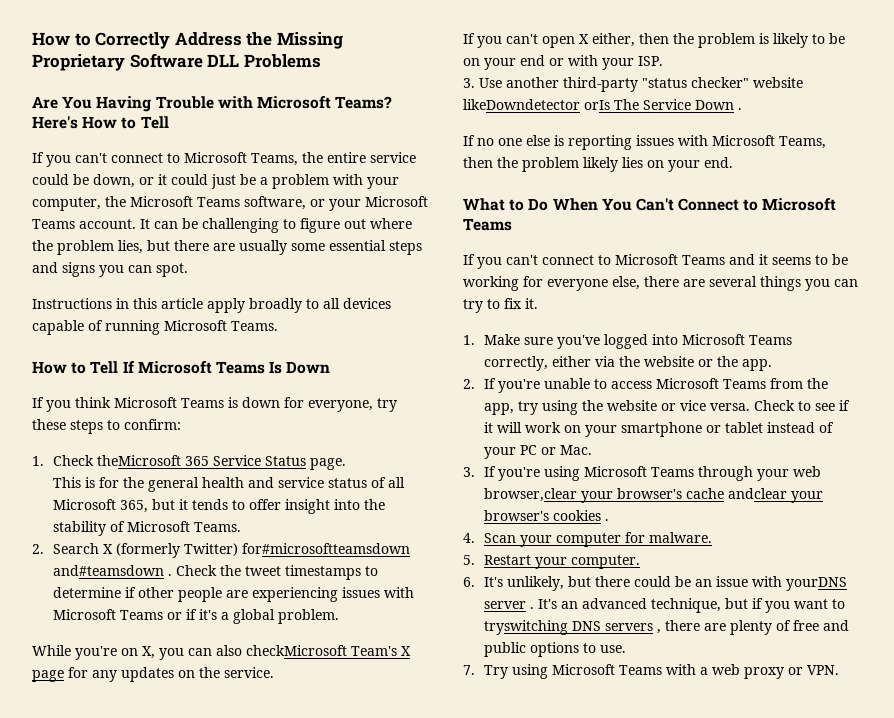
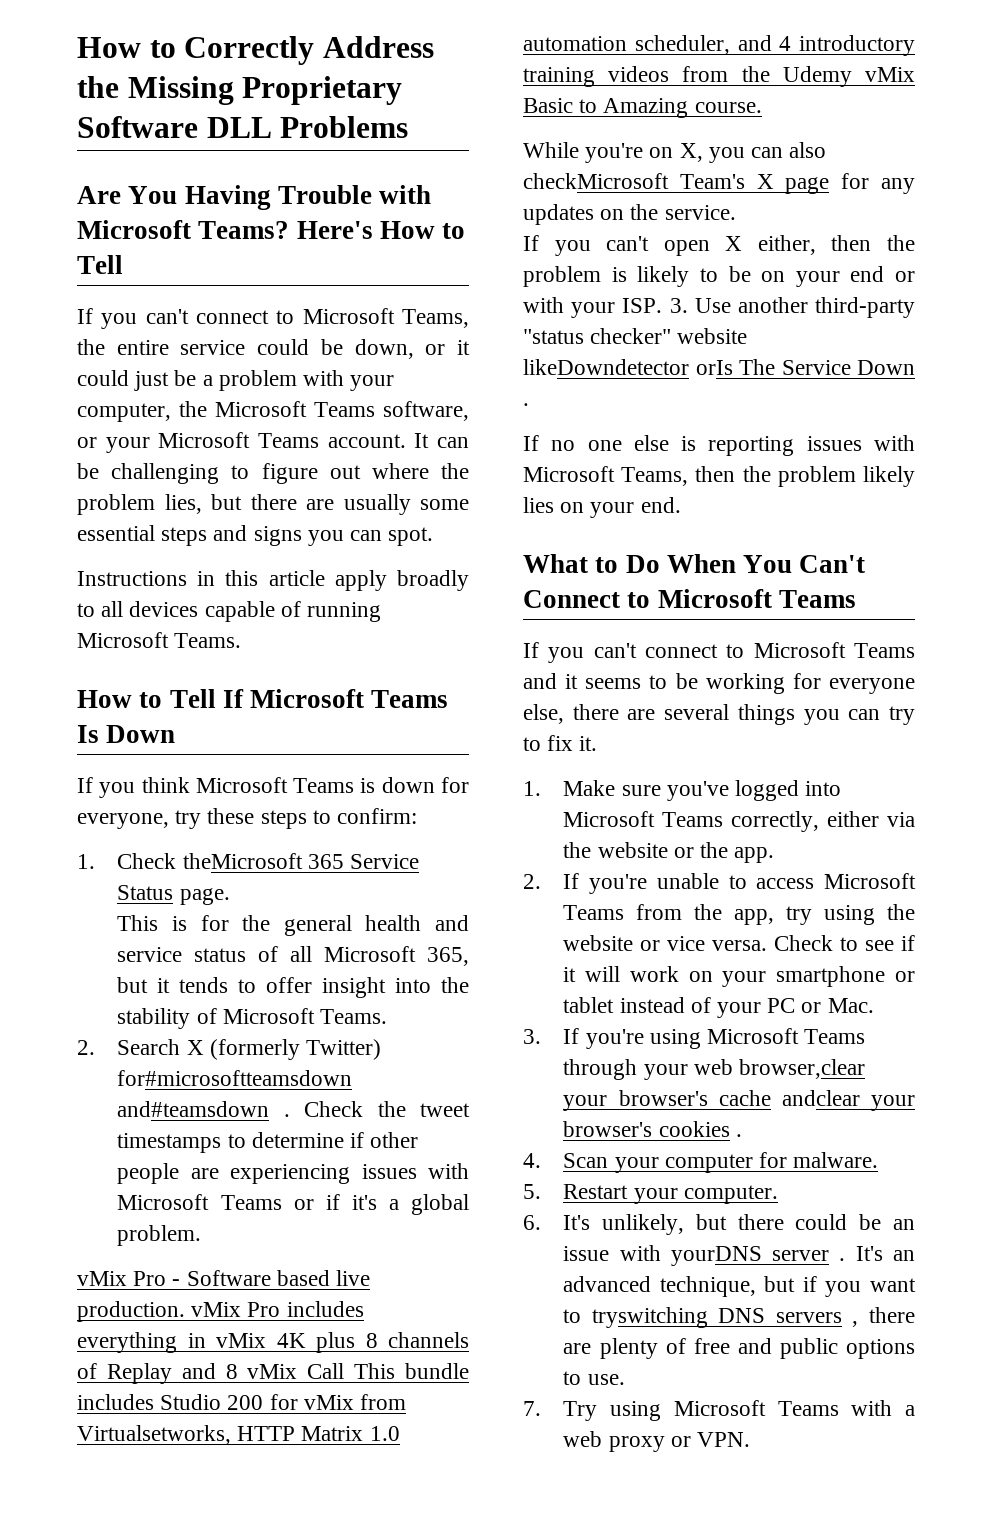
(339, 616) none -> [77,1270,371,1286] [77,1301,364,1322] [77,1332,469,1353] [77,1363,469,1384] [77,1394,407,1410] [77,1425,400,1445] [523,35,915,56] [523,66,915,87] [523,98,762,118] // vMix Pro - Software based live production. vMix Pro includes everything in vMix 4K plus 8 channels of Replay and 8 vMix Call This bundle includes Studio 200 for vMix from Virtualsetworks, HTTP Matrix 1.0 automation scheduler, and 4 introductory training videos from the Udemy vMix Basic to Amazing course.
(663, 61) // -> (663, 305) none

